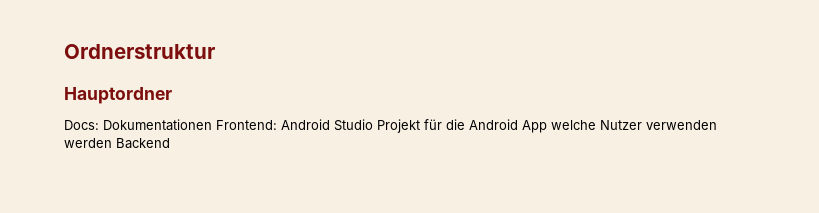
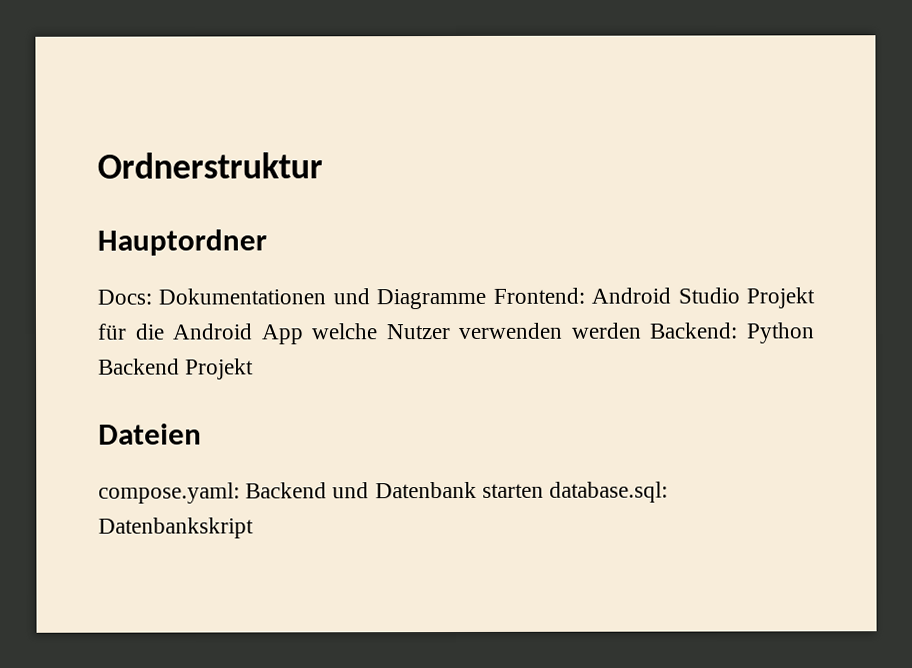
(212, 125) none -> [332,288,487,310] und Diagramme
[116,138,170,149] Backend -> [649,322,815,344] [98,358,255,380] [98,423,202,445] [98,481,669,504] [98,517,254,539] Backend: Python Backend Projekt // Dateien // compose.yaml: Backend und Datenbank starten database.sql: Datenbankskript

